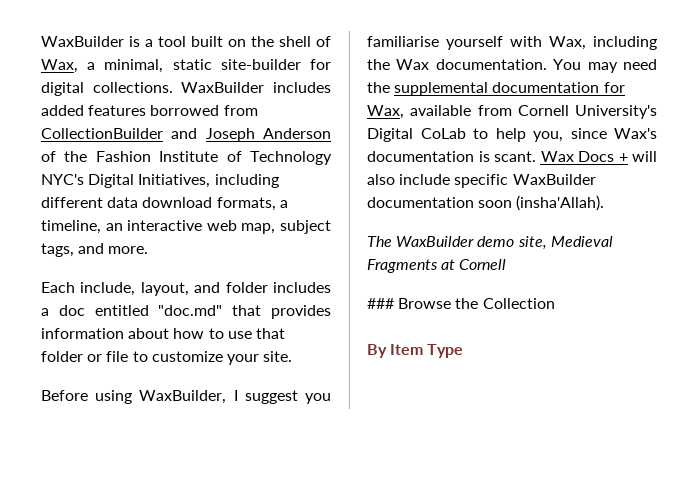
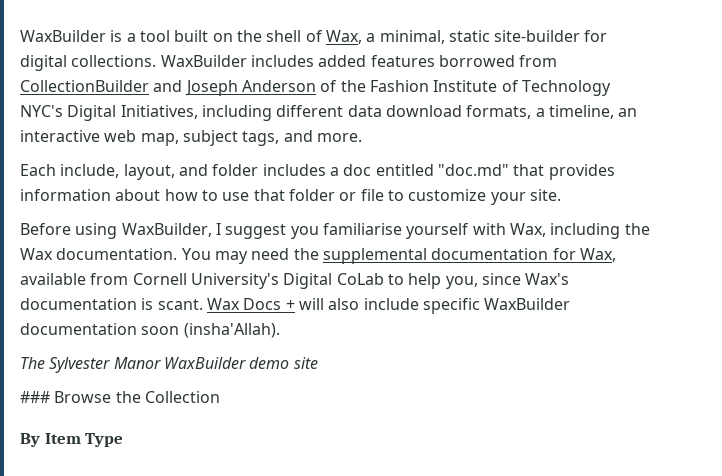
[396,236,613,250] [367,259,507,273] WaxBuilder demo site, Medieval Fragments at Cornell -> [49,357,318,373] Sylvester Manor WaxBuilder demo site

